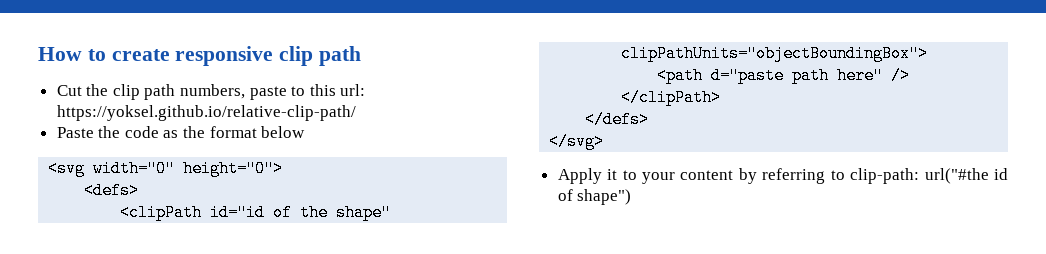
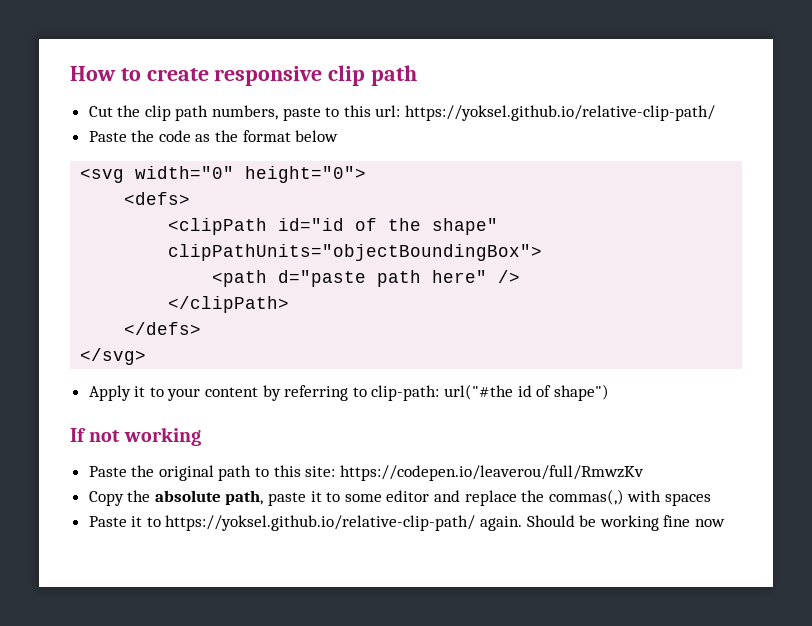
(632, 197) none -> [70,427,201,446] [88,465,644,481] [88,489,711,506] [88,515,726,531] // If not working // Paste the original path to this site: https://codepen.io/leaverou/full/RmwzKv // Copy the absolute path, paste it to some editor and replace the commas(,) with spaces // Paste it to https://yoksel.github.io/relative-clip-path/ again. Should be working fine now

